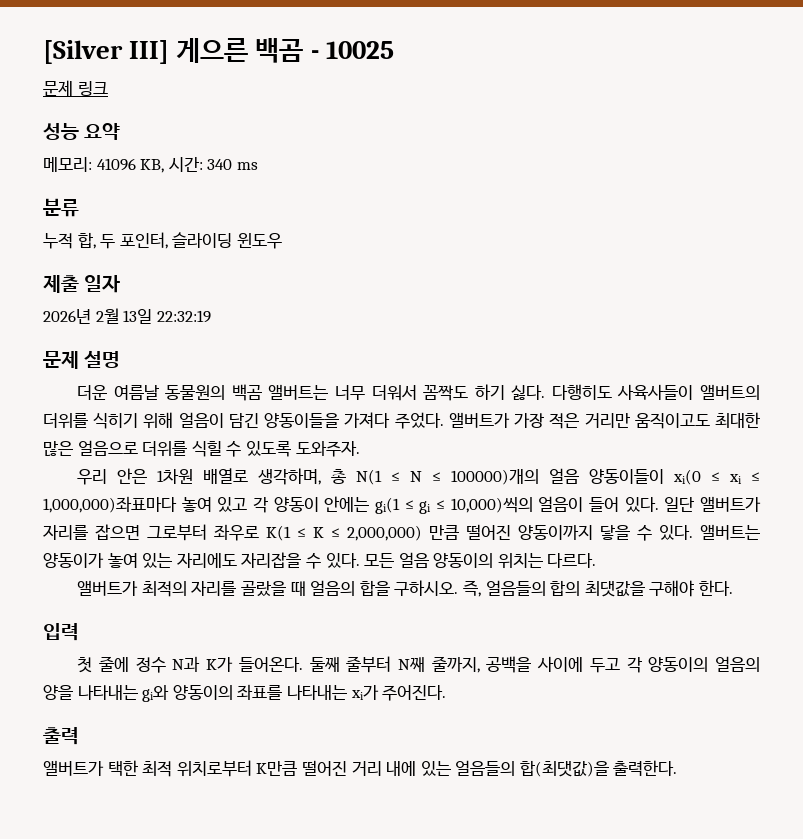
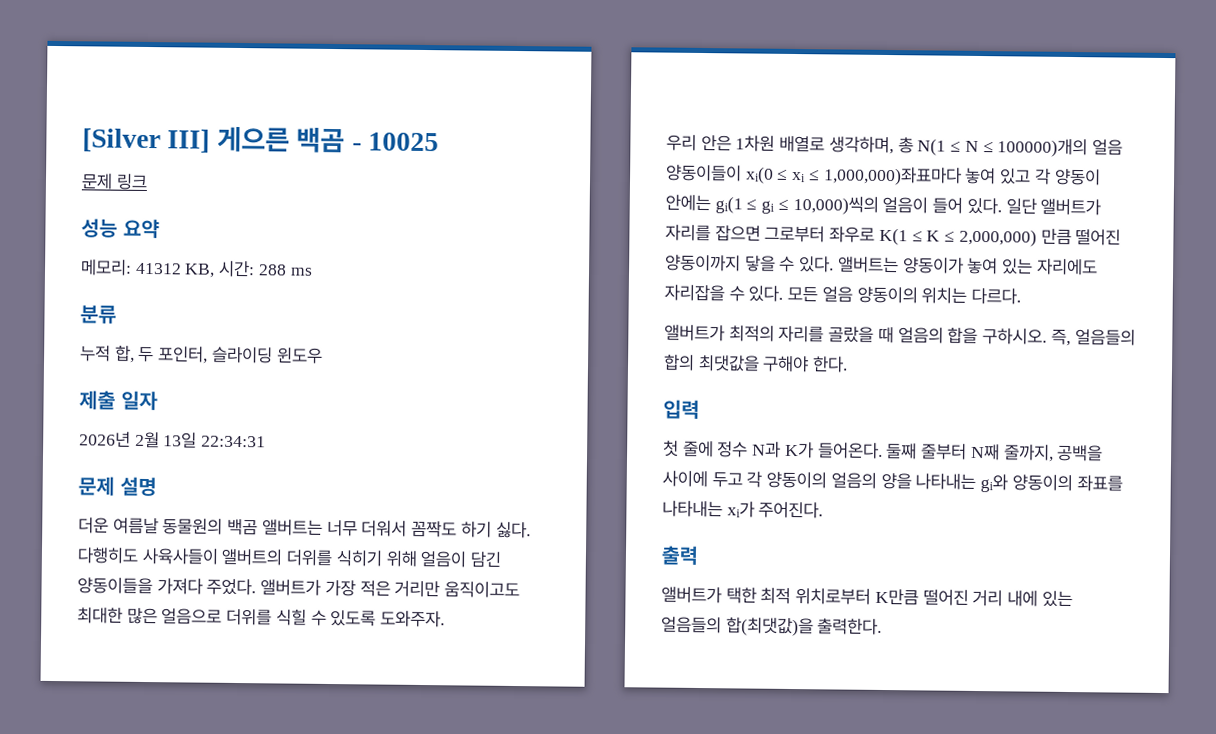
[96,158,136,171] 41096 -> [134,262,182,275] 41312
[207,159,233,170] 340 -> [257,264,287,276] 288
[156,310,211,323] 22:32:19 -> [201,435,267,448] 22:34:31

